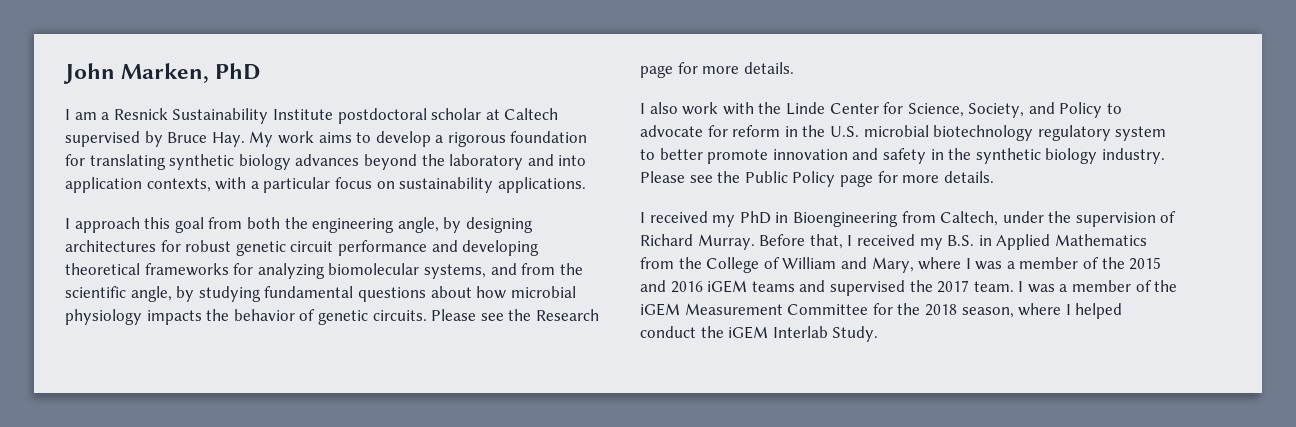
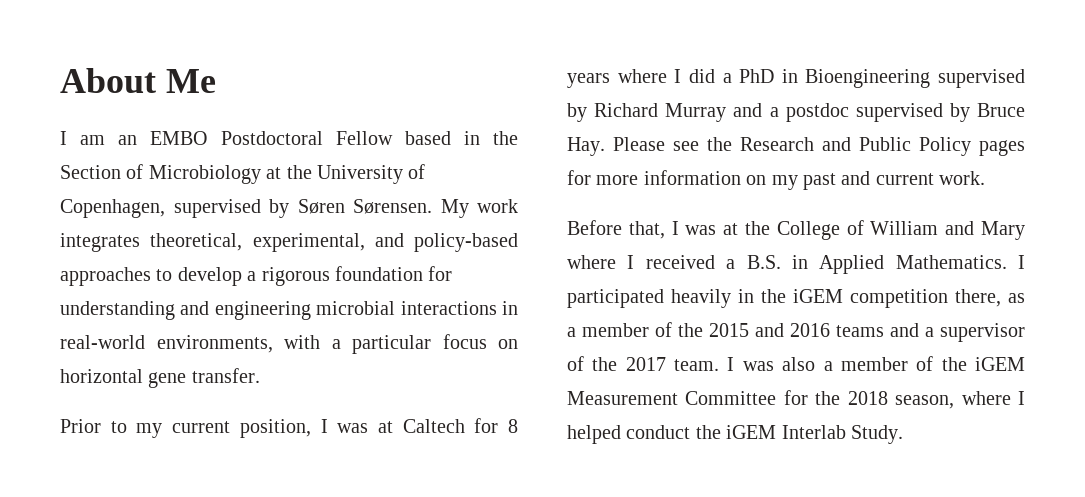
[63,63,262,84] John Marken, PhD -> [60,68,216,93] About Me
[101,108,559,124] [65,131,352,147] a Resnick Sustainability Institute postdoctoral scholar at Caltech supervised by Bruce Hay. My work aims -> [118,131,518,145] [60,164,426,184] [60,199,518,218] [60,233,518,252] [60,267,151,286] an EMBO Postdoctoral Fellow based in the Section of Microbiology at the University of Copenhagen, supervised by Søren Sørensen. My work integrates theoretical, experimental, and policy-based approaches
[89,154,587,170] [65,177,211,193] translating synthetic biology advances beyond the laboratory and into application contexts, -> [60,301,518,320] [60,335,273,353] understanding and engineering microbial interactions in real-world environments,
[399,177,586,193] [65,217,533,233] [65,240,540,256] [65,263,583,279] [65,286,576,302] [65,309,599,325] [640,62,794,78] [640,102,1123,118] [640,125,1167,141] [640,148,1165,164] [640,171,994,187] [640,211,1177,227] [640,234,1147,250] [640,257,674,269] sustainability applications. // I approach this goal from both the engineering angle, by designing architectures for robust genetic circuit performance and developing theoretical frameworks for analyzing biomolecular systems, and from the scientific angle, by studying fundamental questions about how microbial physiology impacts the behavior of genetic circuits. Please see the Research page for more details. // I also work with the Linde Center for Science, Society, and Policy to advocate for reform in the U.S. microbial biotechnology regulatory system to better promote innovation and safety in the synthetic biology industry. Please see the Public Policy page for more details. // I received my PhD in Bioengineering from Caltech, under the supervision of Richard Murray. Before that, I received my B.S. in Applied Mathematics from -> [60,368,260,388] [60,418,518,438] [567,69,1025,88] [567,103,1025,122] [567,137,1025,156] [567,170,986,190] [567,220,739,239] horizontal gene transfer. // Prior to my current position, I was at Caltech for 8 years where I did a PhD in Bioengineering supervised by Richard Murray and a postdoc supervised by Bruce Hay. Please see the Research and Public Policy pages for more information on my past and current work. // Before that, I was at
[871,257,1003,273] Mary, where I was -> [981,221,1025,240] [567,255,1025,274] [567,289,1025,308] Mary where I received a B.S. in Applied Mathematics. I participated heavily in the iGEM competition there, as
[707,280,748,293] iGEM -> (830, 330) none
[829,280,905,296] supervised -> [925,323,1025,342] [567,356,584,371] a supervisor of
(1055, 288) none -> [782,357,816,371] also

